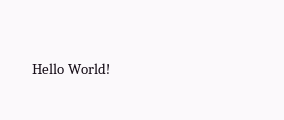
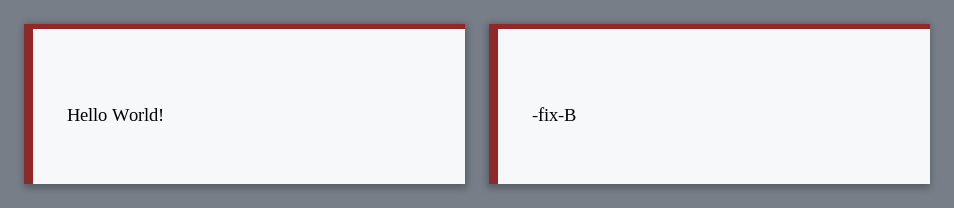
(110, 68) none -> [532,107,576,121] // -fix-B

